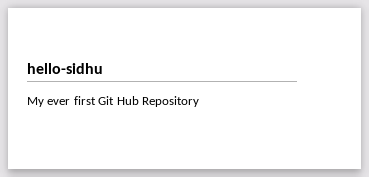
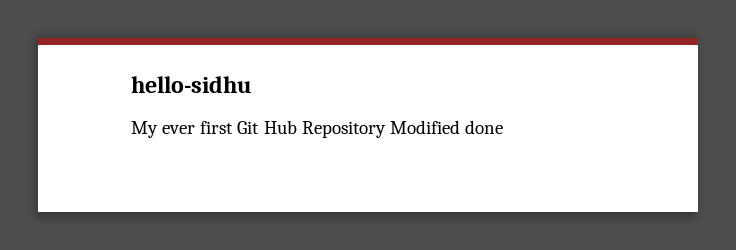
(199, 101) none -> [389,120,503,134] Modified done

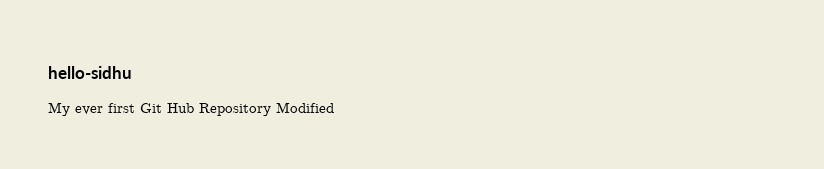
[464,120,503,134] done -> (334, 107) none

